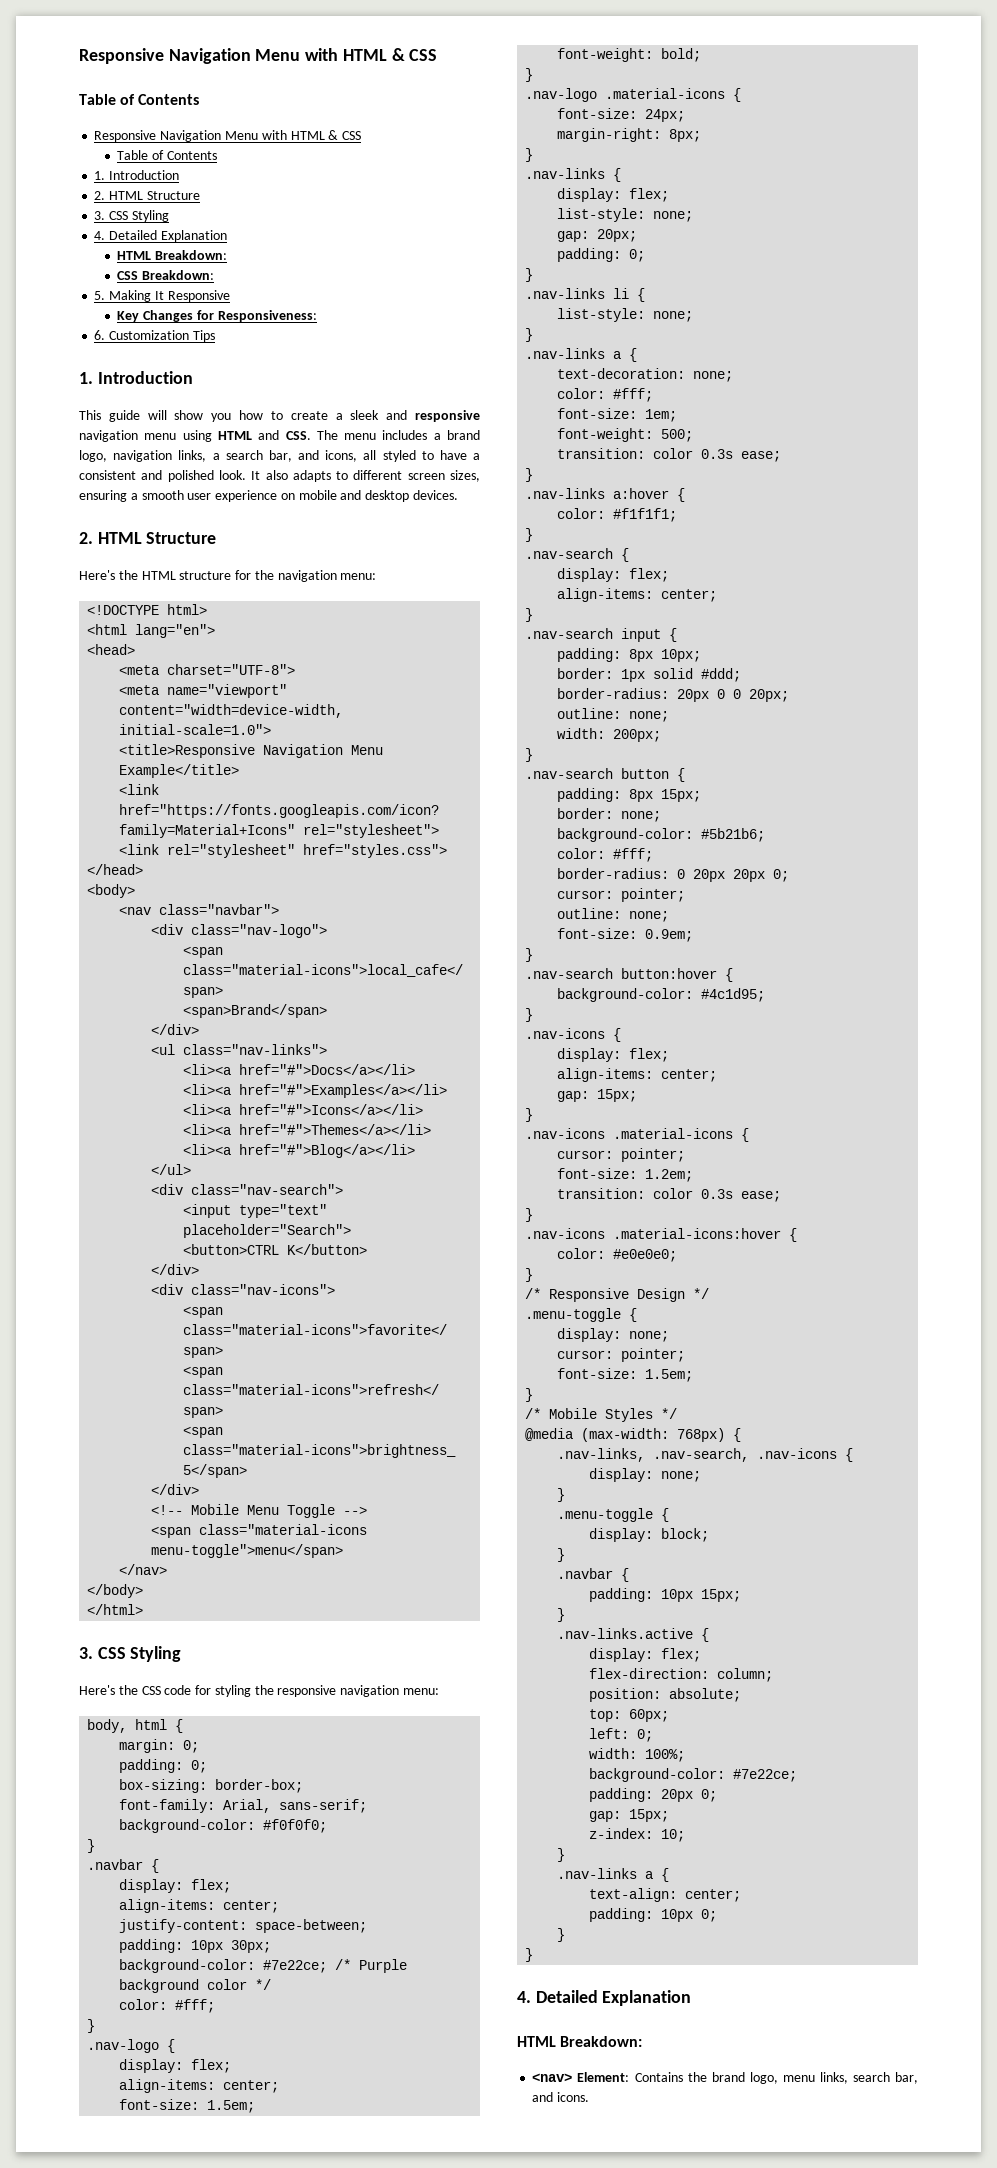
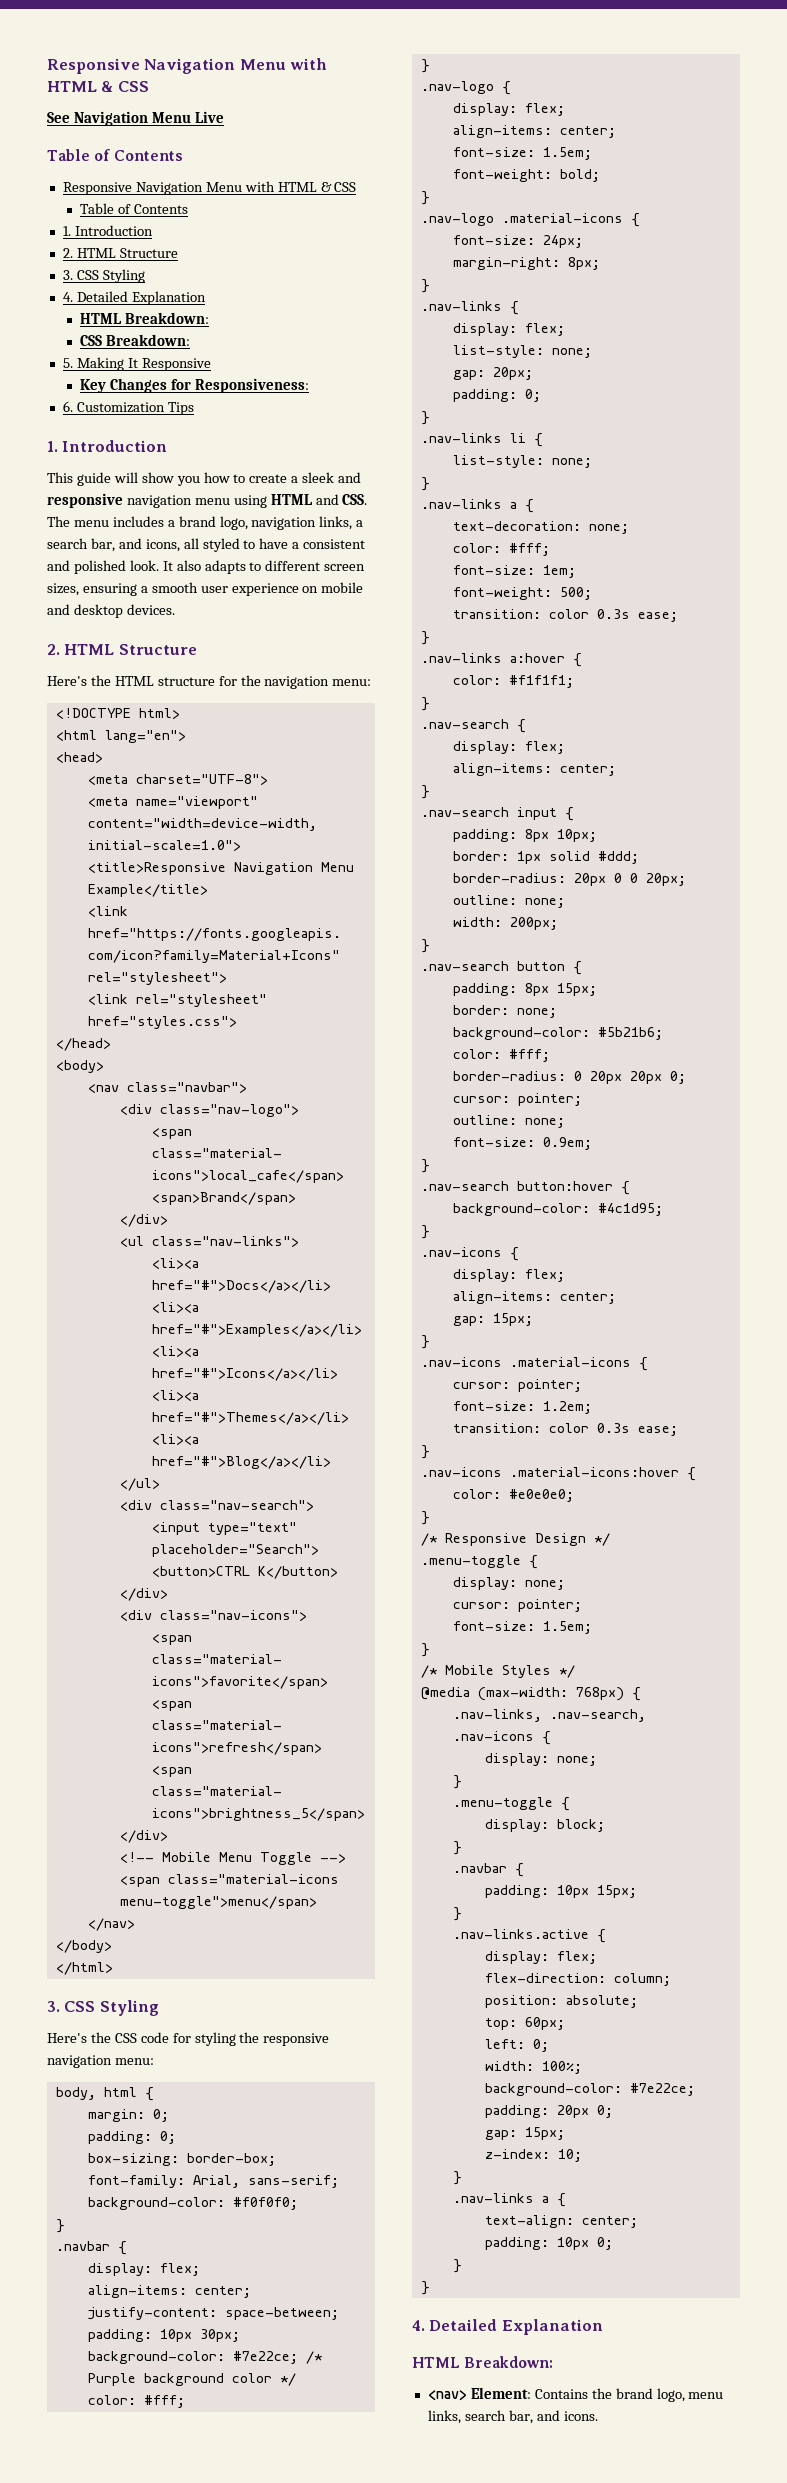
[79,48,438,64] Responsive Navigation Menu with HTML & CSS -> [47,58,328,74] [47,81,149,92] [47,111,224,126] Responsive Navigation Menu with HTML & CSS // See Navigation Menu Live

